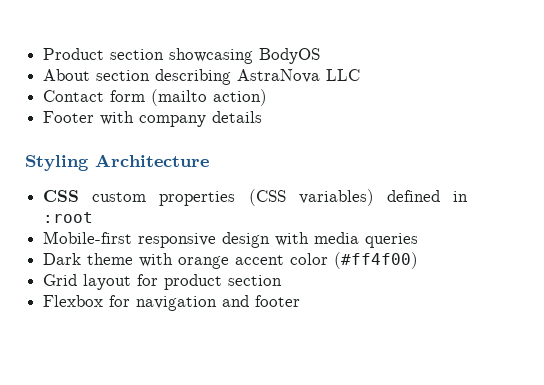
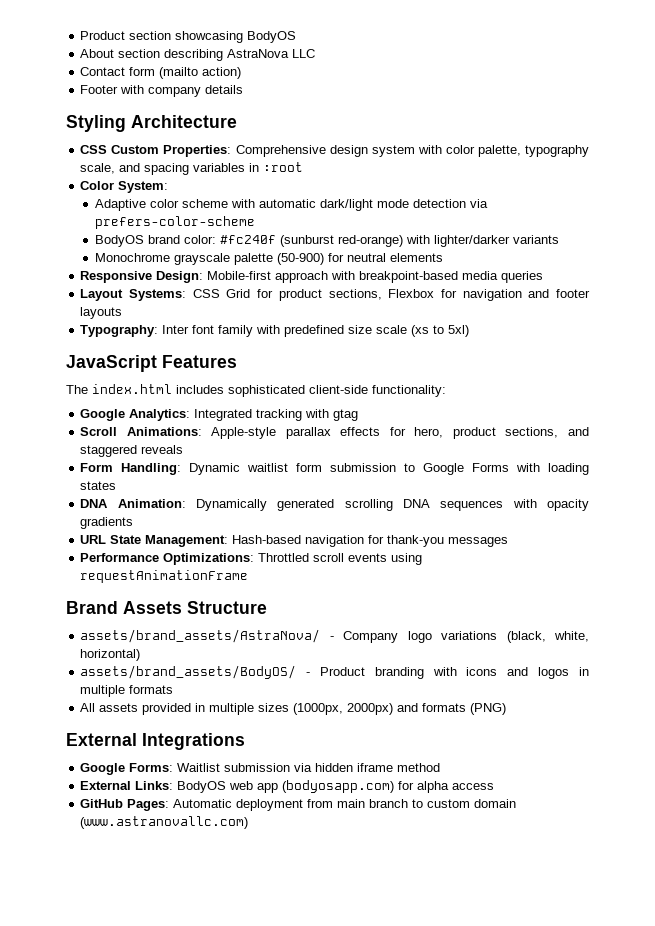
[92,189,468,206] [43,212,94,223] [43,231,419,248] [43,252,419,269] [43,274,132,290] custom properties (CSS variables) defined in :root // Mobile-first responsive design with media queries // Dark theme with orange accent color (#ff4f00) // Grid layout -> [111,145,589,157] [80,162,304,175] [80,181,169,193] [94,199,488,211] [94,216,255,229] [94,235,559,247] [94,253,443,265] [80,271,544,283] [80,289,251,301] Custom Properties: Comprehensive design system with color palette, typography scale, and spacing variables in :root // Color System: // Adaptive color scheme with automatic dark/light mode detection via prefers-color-scheme // BodyOS brand color: #fc240f (sunburst red-orange) with lighter/darker variants // Monochrome grayscale palette (50-900) for neutral elements // Responsive Design: Mobile-first approach with breakpoint-based media queries // Layout Systems: CSS Grid
[228,275,283,286] section // -> [328,289,382,300] sections,
(301, 301) none -> [80,307,123,319] [80,325,470,337] [66,355,237,372] [66,384,446,397] [80,409,359,421] [80,427,590,439] [80,445,184,457] [80,463,590,475] [80,481,117,490] [80,499,589,511] [80,517,134,529] [80,535,509,547] [80,553,423,565] [80,570,249,583] [66,601,267,614] [80,629,589,643] [80,649,141,661] [80,665,589,679] [80,685,174,697] [80,703,507,715] [66,733,245,750] [80,763,441,775] [80,780,495,793] [80,799,517,811] [80,816,249,829] layouts // Typography: Inter font family with predefined size scale (xs to 5xl) // JavaScript Features // The index.html includes sophisticated client-side functionality: // Google Analytics: Integrated tracking with gtag // Scroll Animations: Apple-style parallax effects for hero, product sections, and staggered reveals // Form Handling: Dynamic waitlist form submission to Google Forms with loading states // DNA Animation: Dynamically generated scrolling DNA sequences with opacity gradients // URL State Management: Hash-based navigation for thank-you messages // Performance Optimizations: Throttled scroll events using requestAnimationFrame // Brand Assets Structure // assets/brand_assets/AstraNova/ - Company logo variations (black, white, horizontal) // assets/brand_assets/BodyOS/ - Product branding with icons and logos in multiple formats // All assets provided in multiple sizes (1000px, 2000px) and formats (PNG) // External Integrations // Google Forms: Waitlist submission via hidden iframe method // External Links: BodyOS web app (bodyosapp.com) for alpha access // GitHub Pages: Automatic deployment from main branch to custom domain (www.astranovallc.com)

